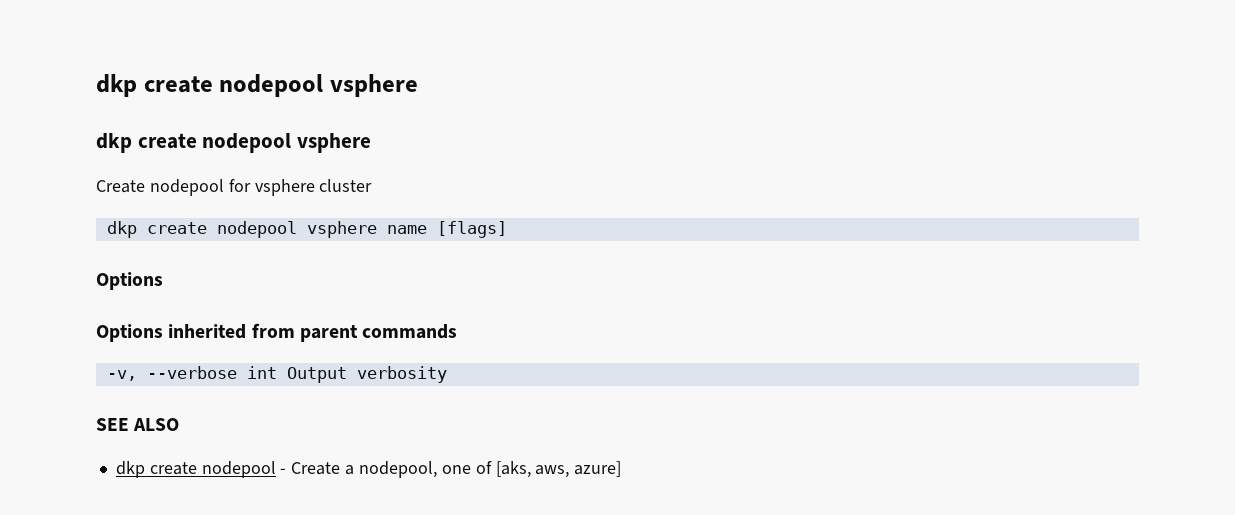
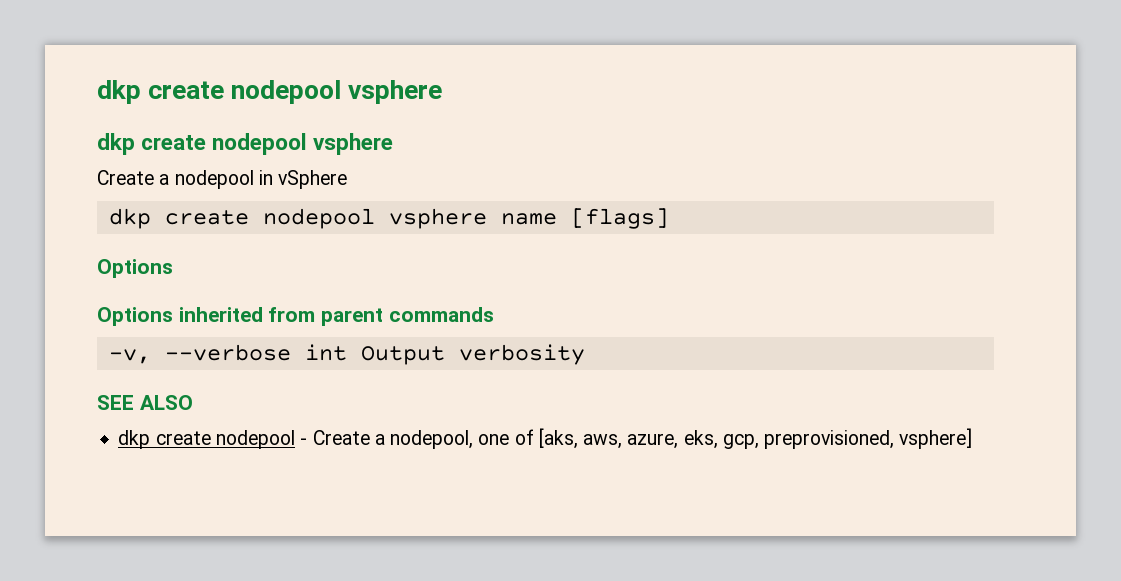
[149,179,373,196] nodepool for vsphere cluster -> [159,170,348,189] a nodepool in vSphere
[574,461,622,477] azure] -> [627,428,973,449] azure, eks, gcp, preprovisioned, vsphere]

